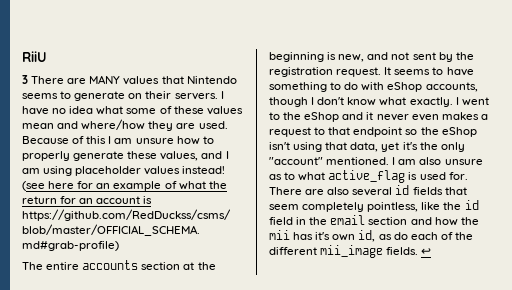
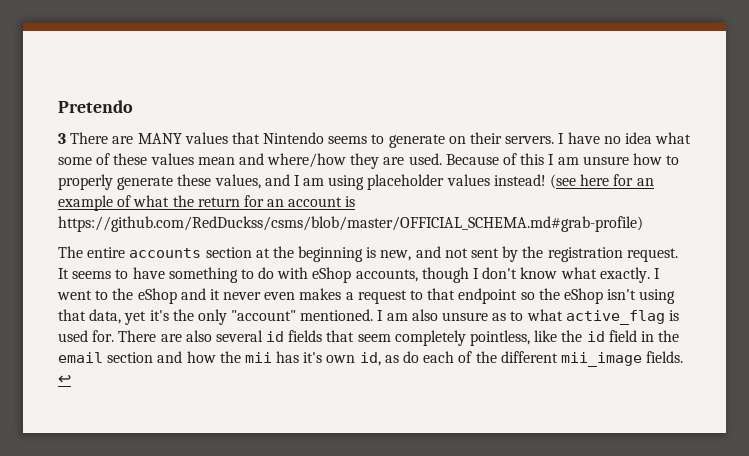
[22,51,47,62] RiiU -> [58,100,133,113] Pretendo

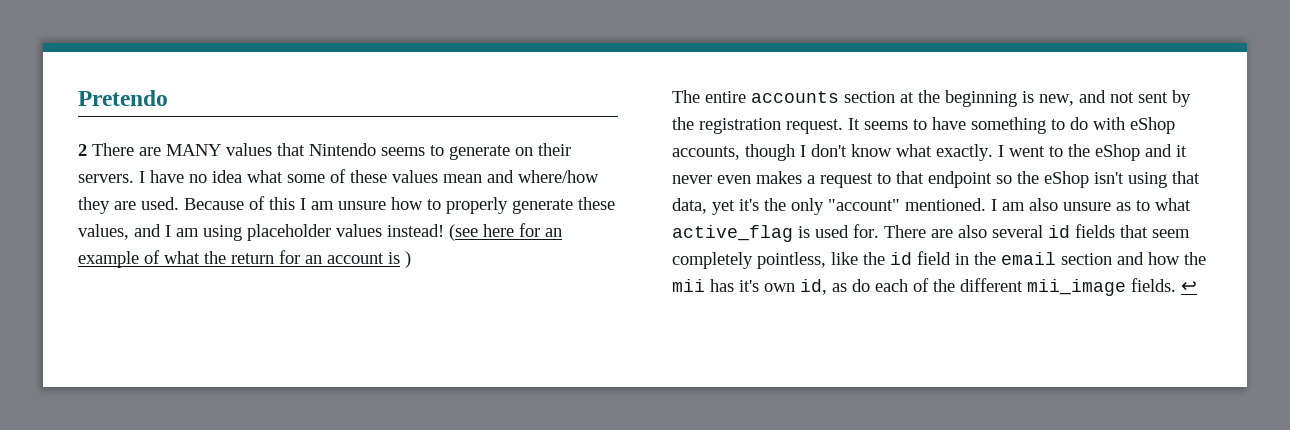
[58,133,66,144] 3 -> [78,144,87,156] 2
[58,216,643,232] https://github.com/RedDuckss/csms/blob/master/OFFICIAL_SCHEMA.md#grab-profile) -> [405,251,411,268] )

